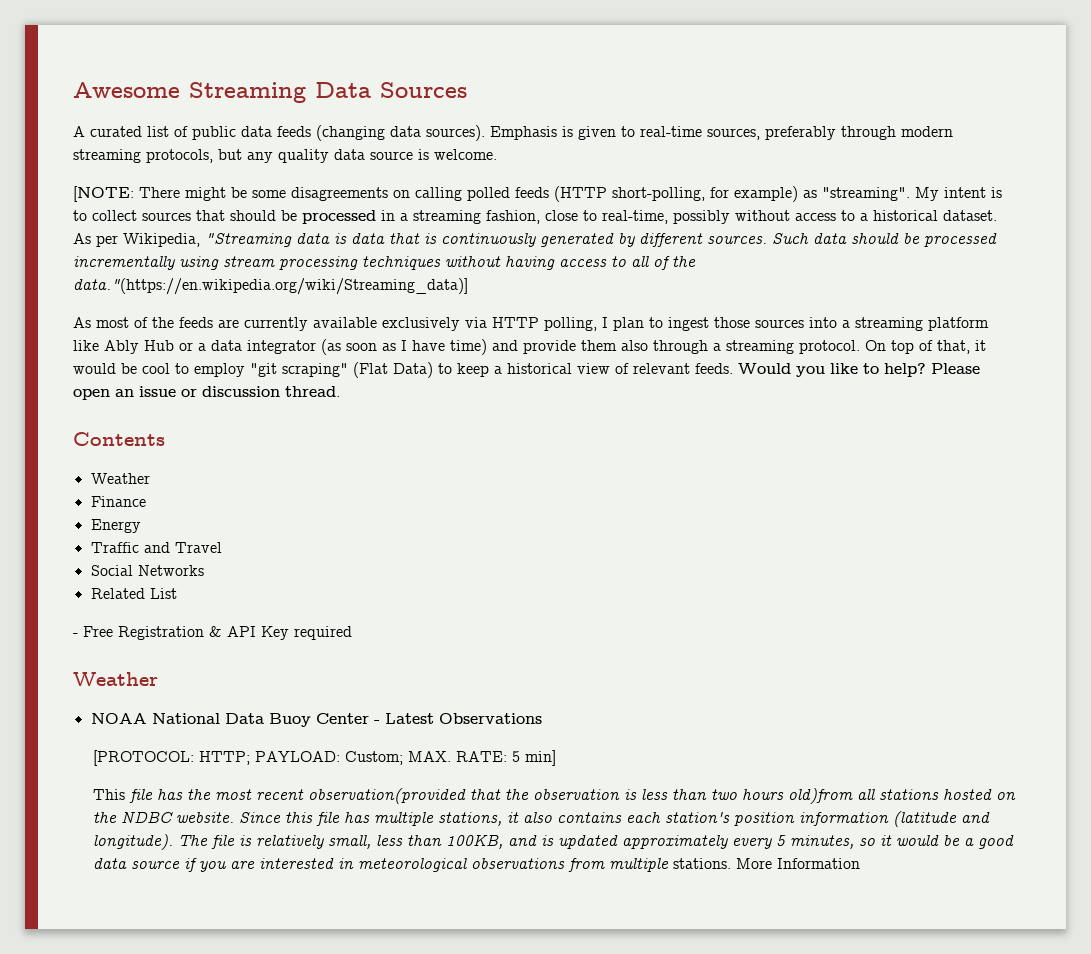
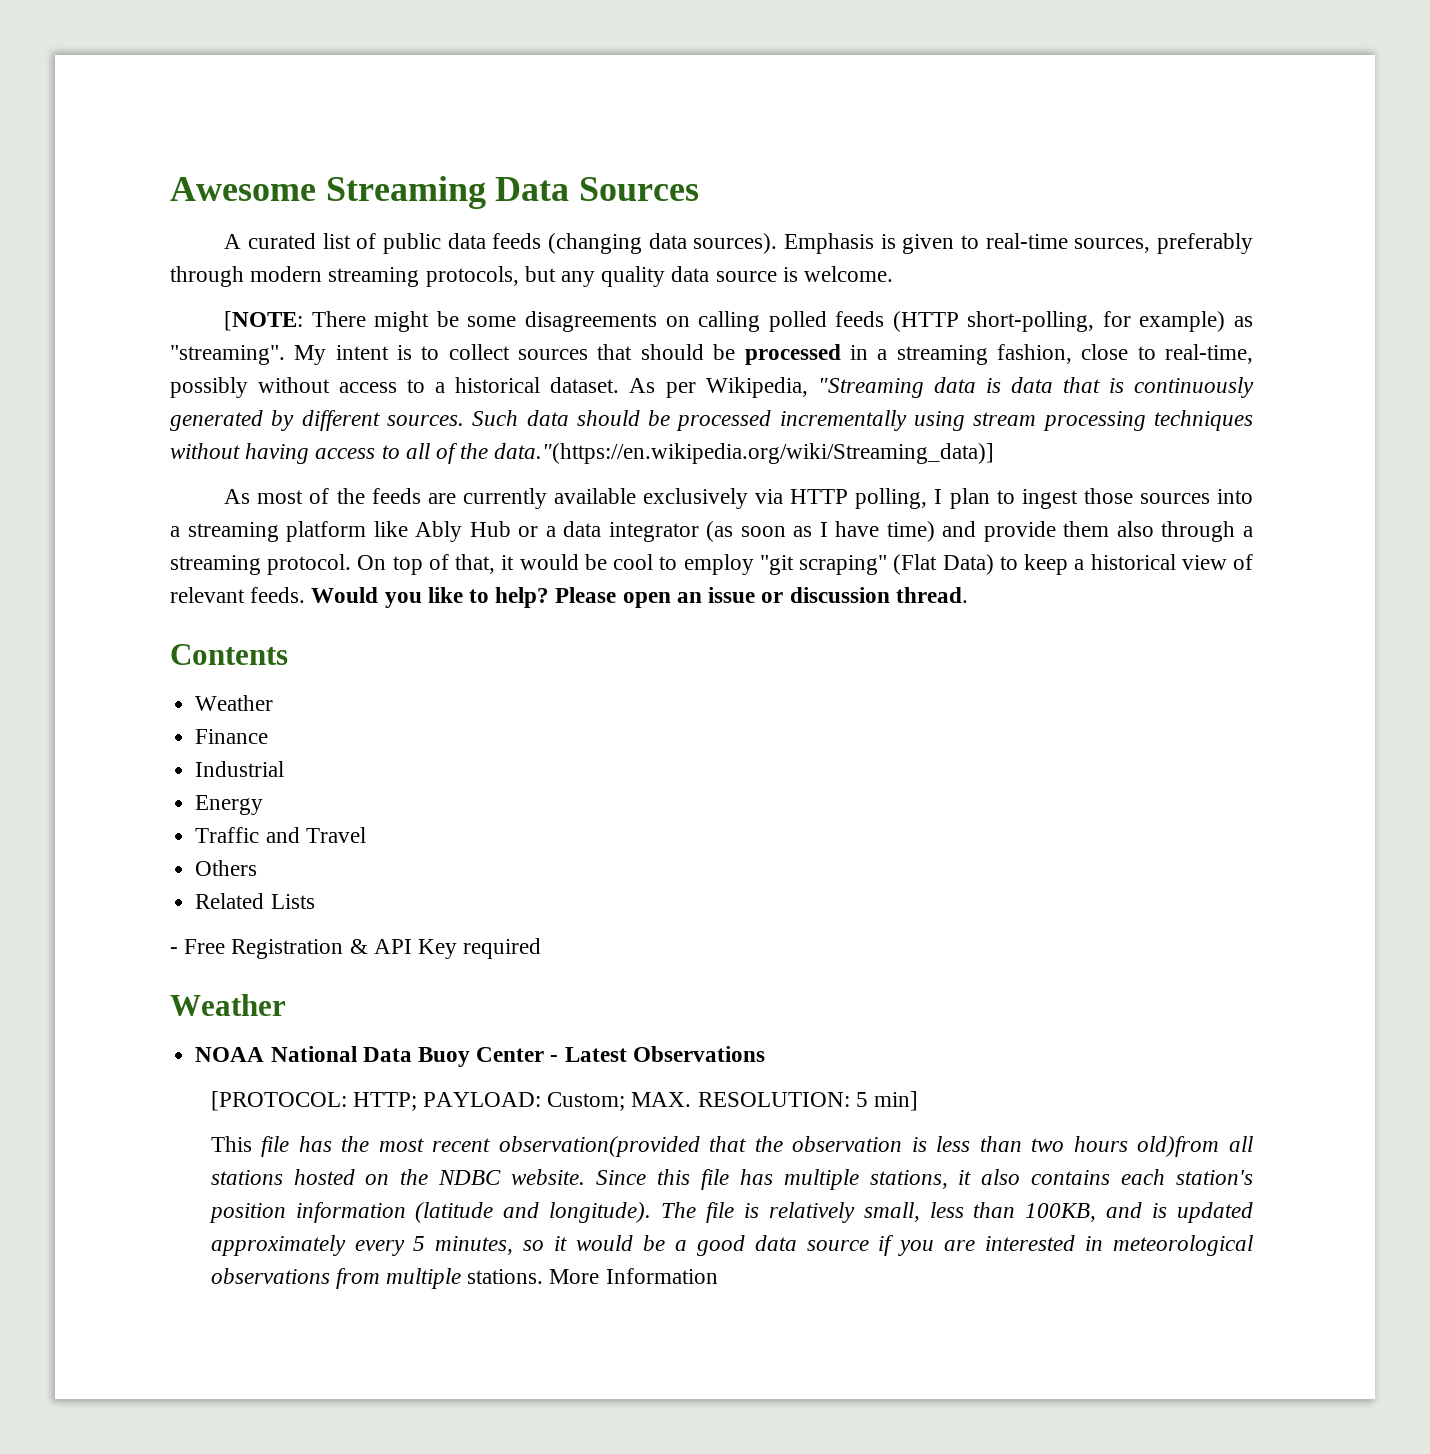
(146, 501) none -> [195,761,285,777] // Industrial
[90,565,204,576] Social Networks -> [195,860,258,876] Others
[149,588,177,599] List -> [270,894,315,909] Lists
[455,751,507,762] RATE: -> [697,1092,850,1107] RESOLUTION:

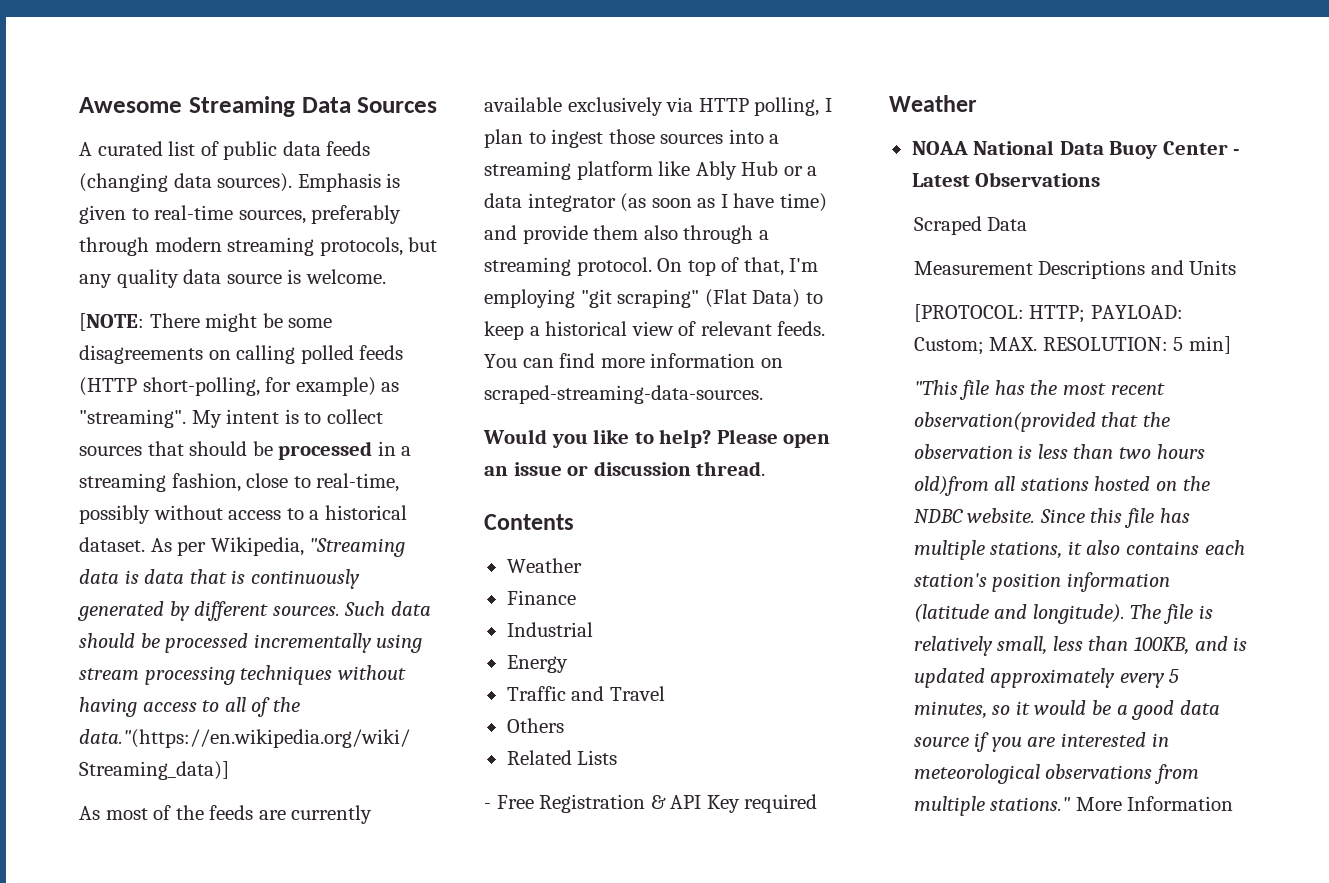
[501,554,754,575] it would be cool to employ -> [789,258,819,272] [484,289,575,308] I'm employing
(306, 595) none -> [484,353,783,368] [484,385,763,404] You can find more information on scraped-streaming-data-sources. //
(765, 1054) none -> [913,216,1028,235] [913,260,1237,279] // Scraped Data // Measurement Descriptions and Units
[210,1136,252,1152] This -> [913,380,958,395] "This
[467,1269,544,1284] stations. -> [990,797,1072,811] stations."

